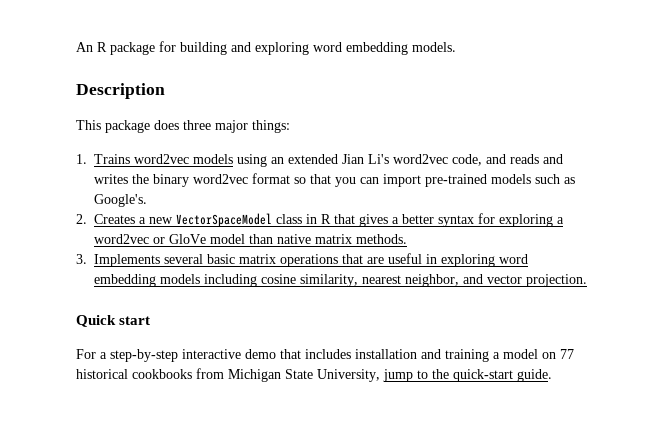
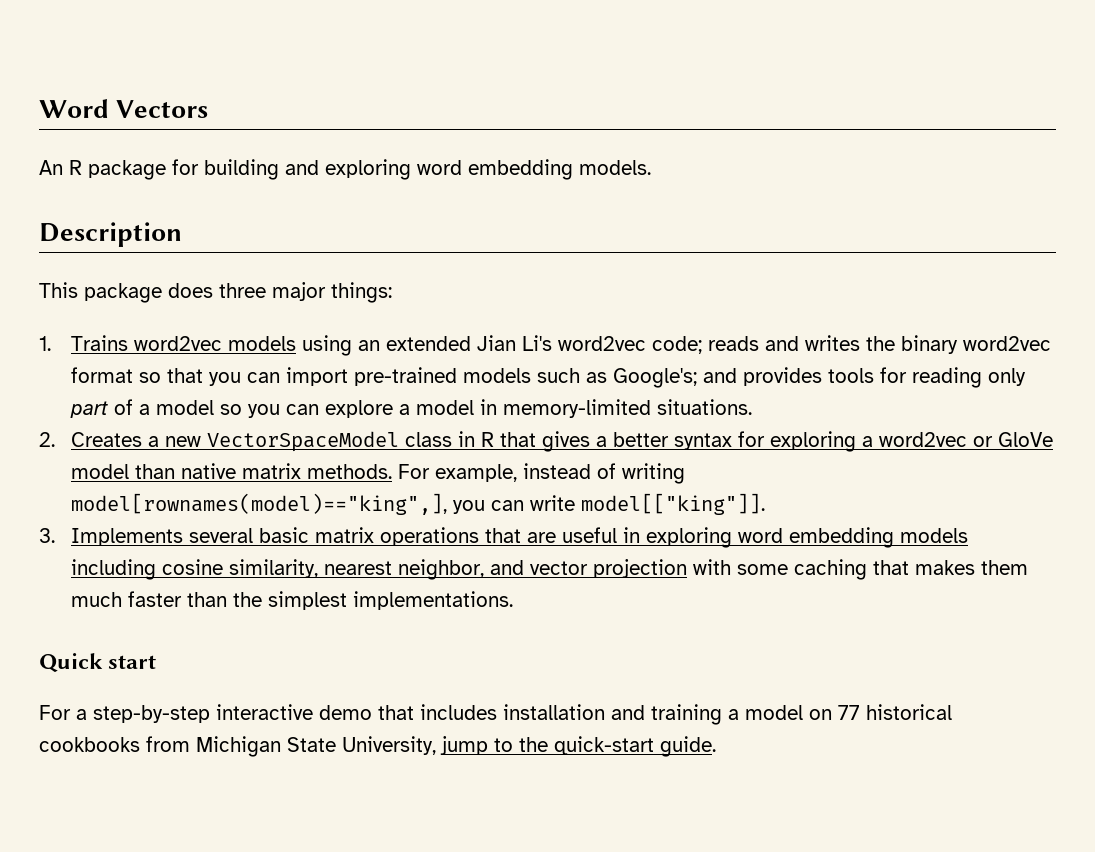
(76, 47) none -> [39,99,209,118] Word Vectors //
[452,154,506,166] code, and -> [651,336,702,354] code;
[94,194,147,207] Google's. -> [612,367,1026,388] [69,399,752,418] Google's; and provides tools for reading only part of a model so you can explore a model in memory-limited situations.
(407, 239) none -> [397,463,685,484] [70,493,765,515] For example, instead of writing model[rownames(model)=="king",], you can write model[["king"]].
[526,274,587,287] projection. -> [592,559,1028,580] [70,591,513,610] projection with some caching that makes them much faster than the simplest implementations.

